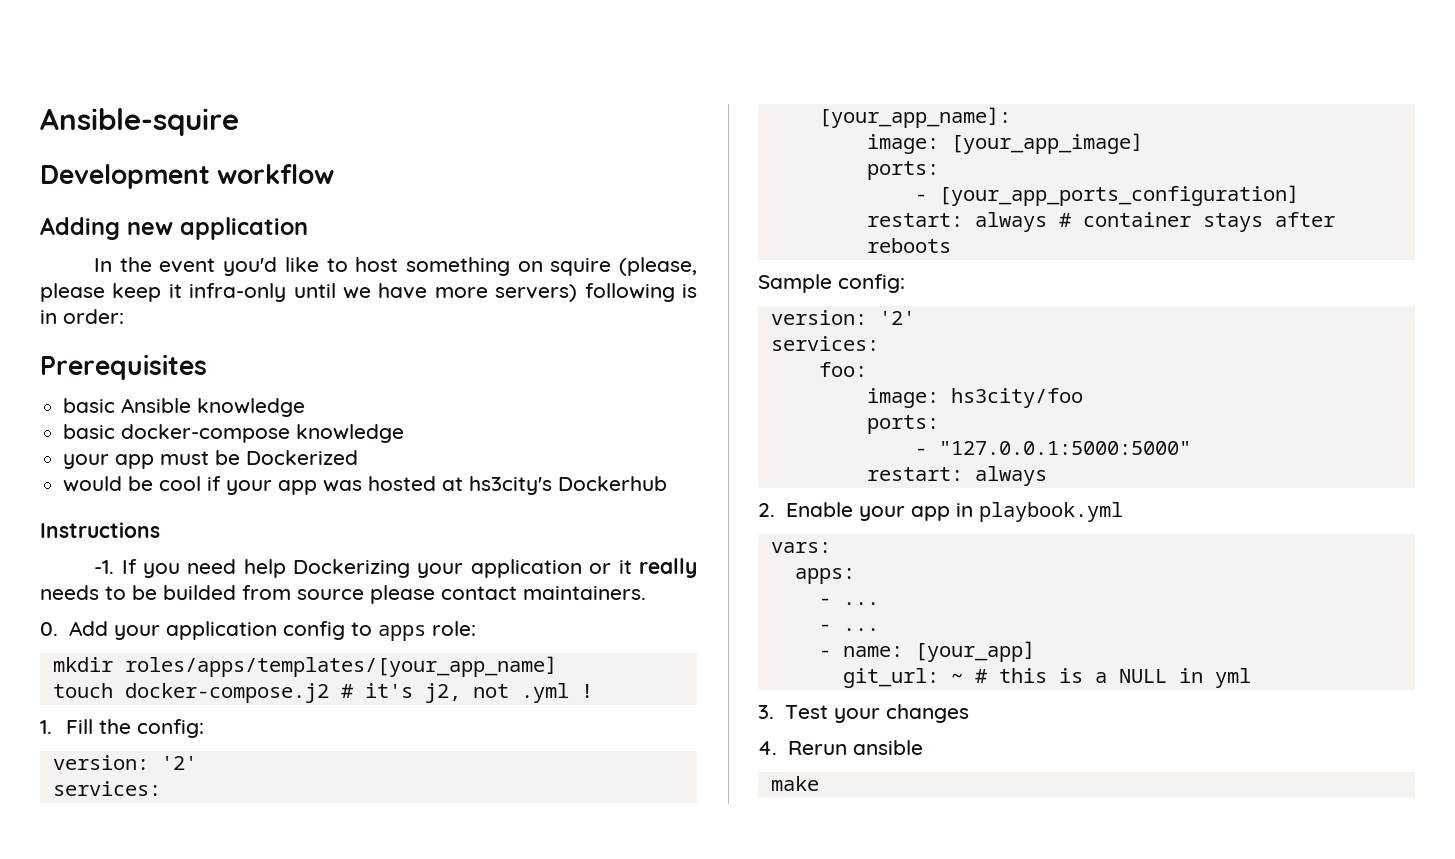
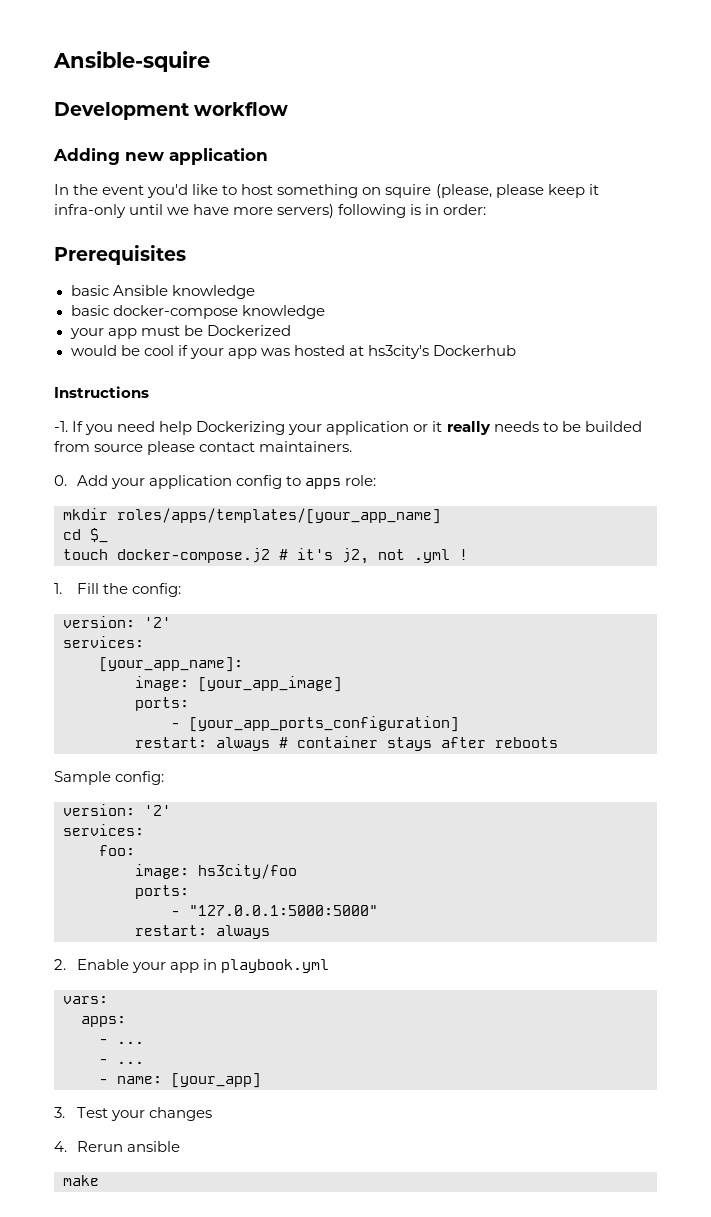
(557, 666) none -> [63,528,108,543] // cd $_
[842,668,1251,688] // git_url: ~ # this is a NULL in yml -> (261, 1080) none

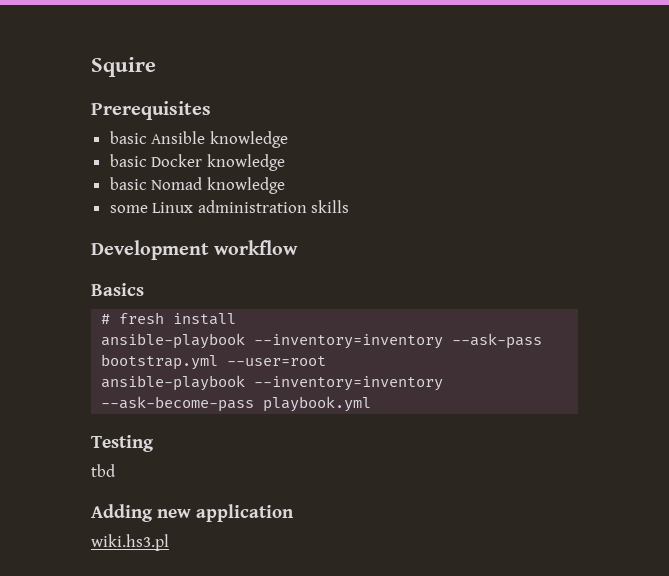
[53,51,210,72] [54,102,289,120] [53,148,268,165] [54,184,599,198] [54,204,487,218] Ansible-squire // Development workflow // Adding new application // In the event you'd like to host something on squire (please, please keep it infra-only until we have more servers) following is in order: -> [91,57,156,77] Squire
[112,305,325,319] [69,325,291,339] [70,345,516,359] [54,386,149,398] [54,421,642,435] [54,441,353,455] [54,475,377,489] [63,508,441,524] [63,528,108,543] [63,548,468,564] [54,583,182,597] [63,616,171,628] [63,636,144,648] [99,657,243,672] [135,676,342,692] [135,697,189,711] [171,716,459,732] [135,736,558,751] [54,771,165,785] [63,804,171,816] [63,824,144,836] [99,845,135,856] [135,864,297,879] [135,885,189,899] [171,905,378,916] [135,925,270,939] [54,959,330,973] [63,996,108,1004] [81,1016,126,1027] [99,1039,144,1044] [99,1059,144,1064] [99,1073,261,1088] [54,1107,213,1121] [54,1141,181,1152] [63,1175,99,1186] docker-compose knowledge // your app must be Dockerized // would be cool if your app was hosted at hs3city's Dockerhub // Instructions // -1. If you need help Dockerizing your application or it really needs to be builded from source please contact maintainers. // 0. Add your application config to apps role: // mkdir roles/apps/templates/[your_app_name] // cd $_ // touch docker-compose.j2 # it's j2, not .yml ! // 1. Fill the config: // version: '2' // services: // [your_app_name]: // image: [your_app_image] // ports: // - [your_app_ports_configuration] // restart: always # container stays after reboots // Sample config: // version: '2' // services: // foo: // image: hs3city/foo // ports: // - "127.0.0.1:5000:5000" // restart: always // 2. Enable your app in playbook.yml // vars: // apps: // - ... // - ... // - name: [your_app] // 3. Test your changes // 4. Rerun ansible // make -> [151,154,285,171] [109,177,285,194] [109,200,350,213] [91,240,299,260] [91,283,144,296] [101,312,237,325] [101,333,543,349] [101,354,327,370] [101,375,444,391] [101,396,372,412] [91,435,154,452] [91,464,115,477] [91,504,294,522] [91,534,169,551] Docker knowledge // basic Nomad knowledge // some Linux administration skills // Development workflow // Basics // # fresh install // ansible-playbook --inventory=inventory --ask-pass bootstrap.yml --user=root // ansible-playbook --inventory=inventory --ask-become-pass playbook.yml // Testing // tbd // Adding new application // wiki.hs3.pl

